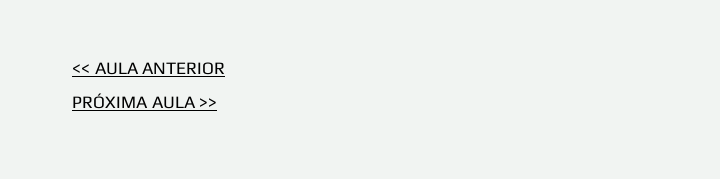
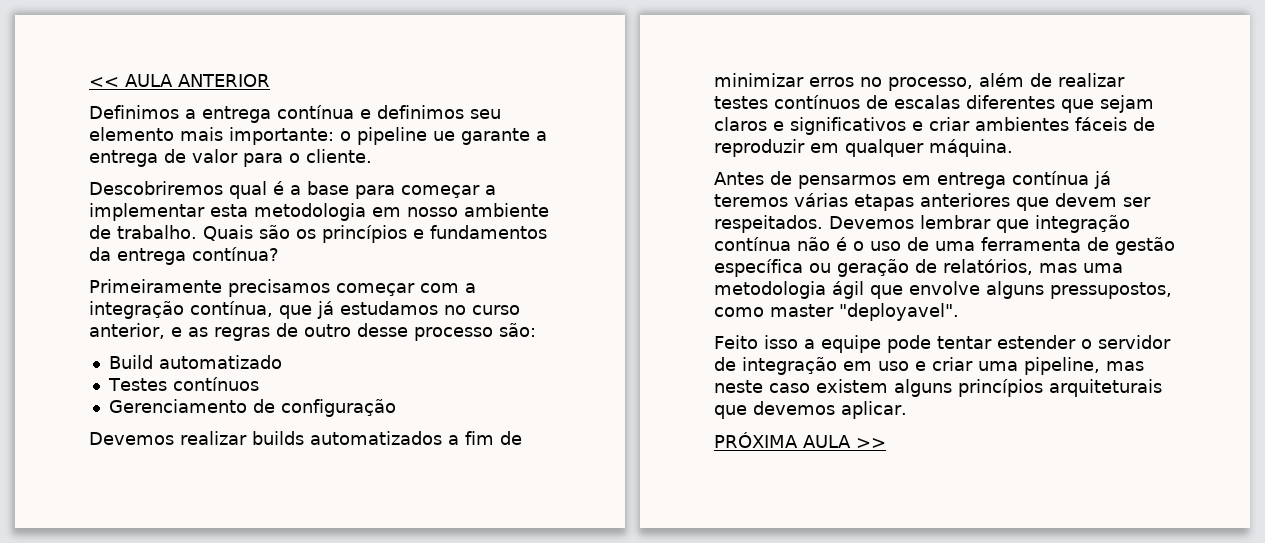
(226, 68) none -> [89,105,501,123] [89,127,547,145] [89,149,372,167] [89,181,496,199] [89,203,549,221] [89,225,547,243] [89,247,279,265] [89,279,476,297] [89,301,520,319] [89,323,536,341] [108,355,282,369] [107,377,259,391] [108,399,396,417] [89,431,522,445] [714,73,1125,91] [714,95,1154,113] [714,117,1155,135] [714,139,1013,157] [714,171,1111,189] [714,193,1151,211] [714,215,1130,233] [714,237,1175,255] [714,259,1123,277] [714,281,1172,299] [714,303,959,321] [714,335,1171,353] [714,357,1144,375] [714,379,1162,397] [714,401,907,419] // Definimos a entrega contínua e definimos seu elemento mais importante: o pipeline ue garante a entrega de valor para o cliente. // Descobriremos qual é a base para começar a implementar esta metodologia em nosso ambiente de trabalho. Quais são os princípios e fundamentos da entrega contínua? // Primeiramente precisamos começar com a integração contínua, que já estudamos no curso anterior, e as regras de outro desse processo são: // Build automatizado // Testes contínuos // Gerenciamento de configuração // Devemos realizar builds automatizados a fim de minimizar erros no processo, além de realizar testes contínuos de escalas diferentes que sejam claros e significativos e criar ambientes fáceis de reproduzir em qualquer máquina. // Antes de pensarmos em entrega contínua já teremos várias etapas anteriores que devem ser respeitados. Devemos lembrar que integração contínua não é o uso de uma ferramenta de gestão específica ou geração de relatórios, mas uma metodologia ágil que envolve alguns pressupostos, como master "deployavel". // Feito isso a equipe pode tentar estender o servidor de integração em uso e criar uma pipeline, mas neste caso existem alguns princípios arquiteturais que devemos aplicar.

